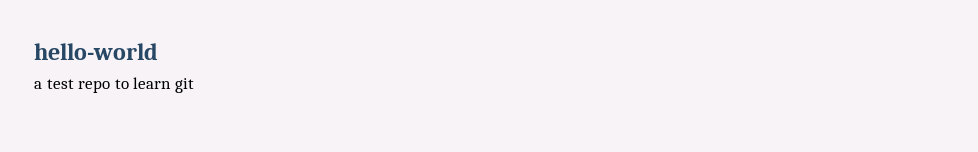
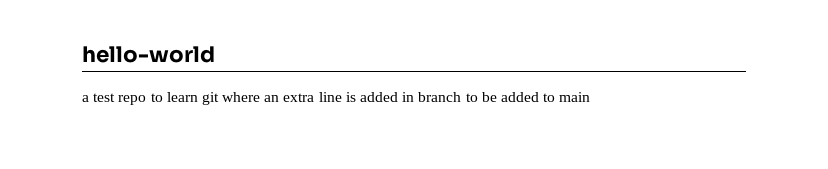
(194, 85) none -> [222,92,591,102] where an extra line is added in branch to be added to main

